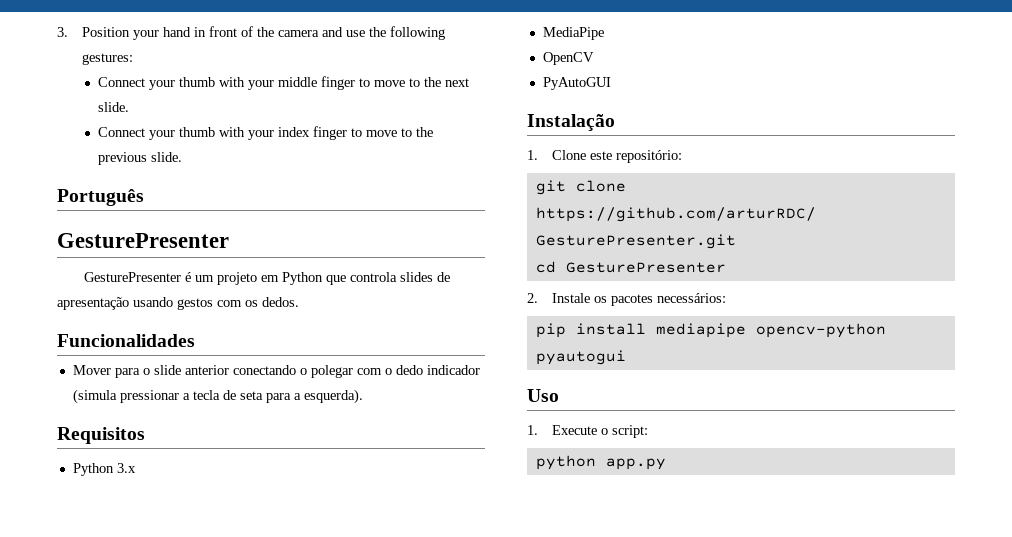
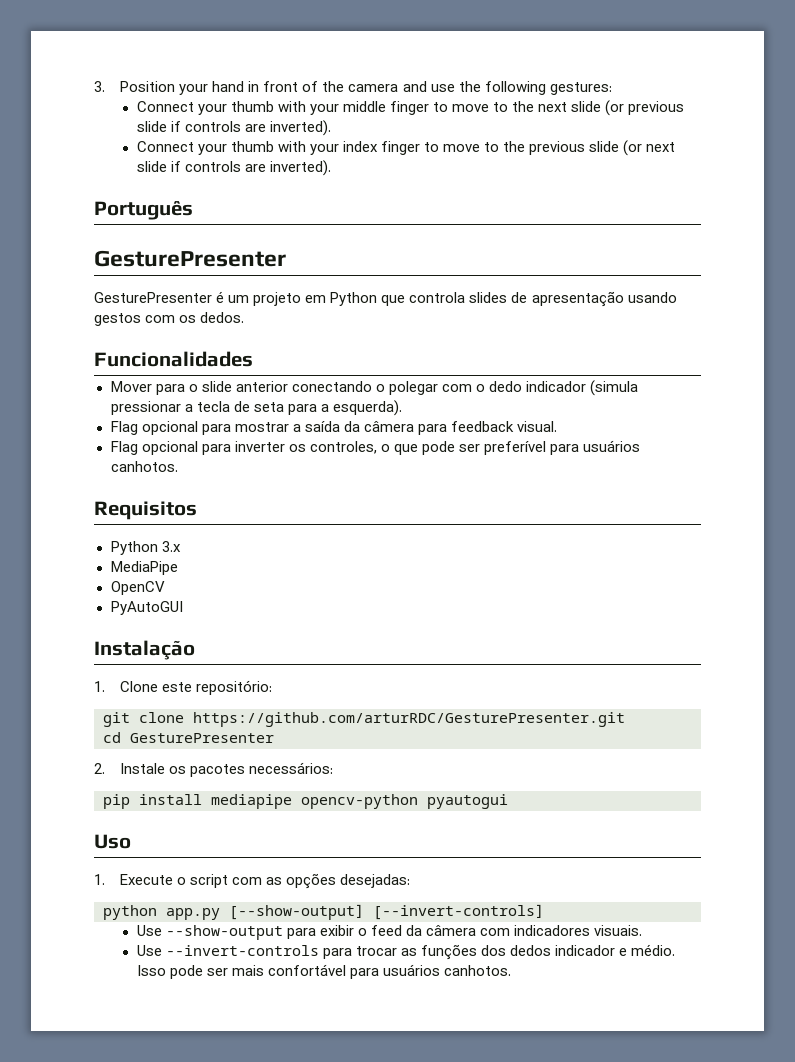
[98,102,130,112] slide. -> [571,100,685,116] [136,120,331,136] slide (or previous slide if controls are inverted).
[151,152,183,162] slide. -> [589,140,676,156] [136,160,331,176] slide (or next slide if controls are inverted).
(363, 396) none -> [110,421,558,435] [110,440,641,455] [110,461,178,472] // Flag opcional para mostrar a saída da câmera para feedback visual. // Flag opcional para inverter os controles, o que pode ser preferível para usuários canhotos.
[612,425,649,438] [535,455,666,470] script: // python app.py -> [190,873,411,889] [103,904,544,920] [136,925,643,940] [136,944,676,960] [136,964,511,979] script com as opções desejadas: // python app.py [--show-output] [--invert-controls] // Use --show-output para exibir o feed da câmera com indicadores visuais. // Use --invert-controls para trocar as funções dos dedos indicador e médio. Isso pode ser mais confortável para usuários canhotos.

